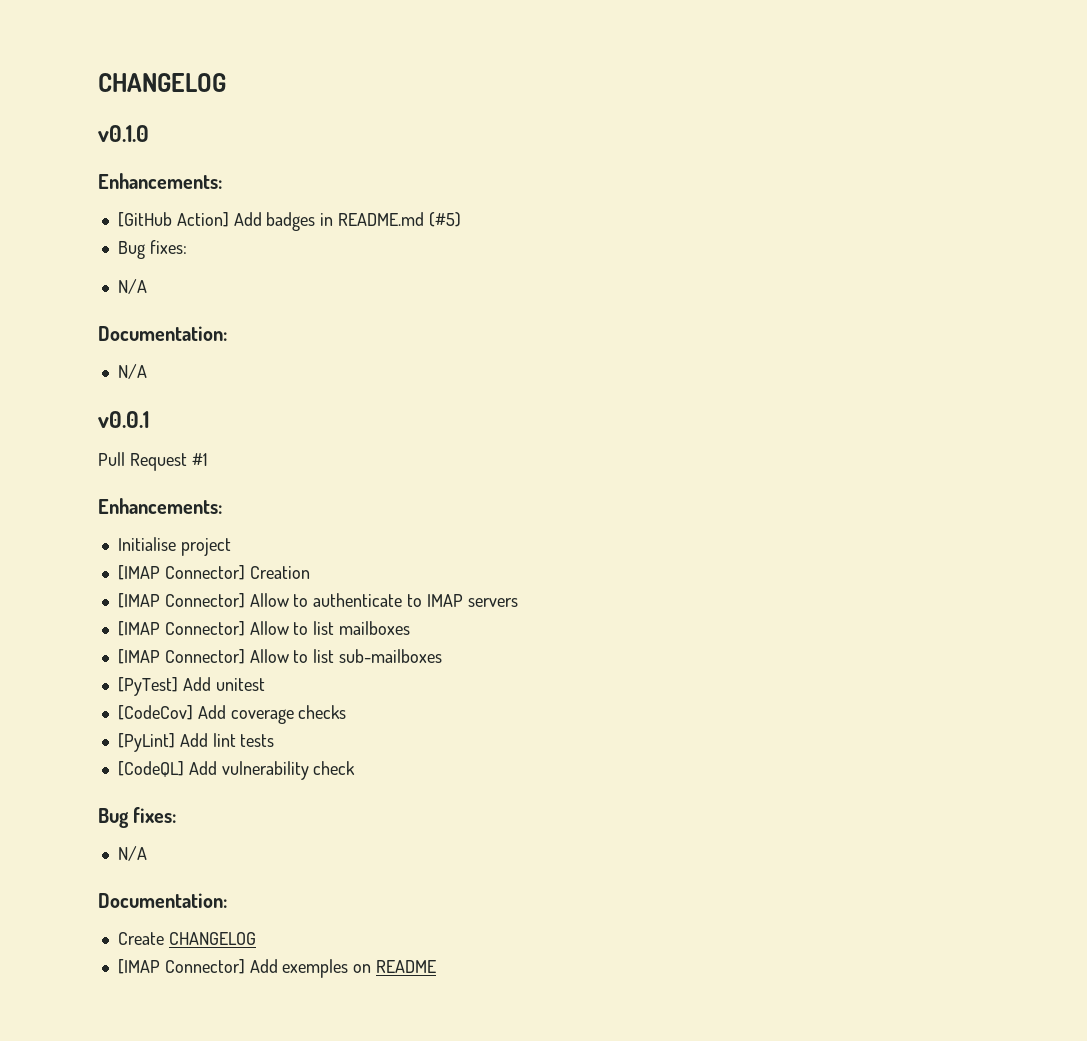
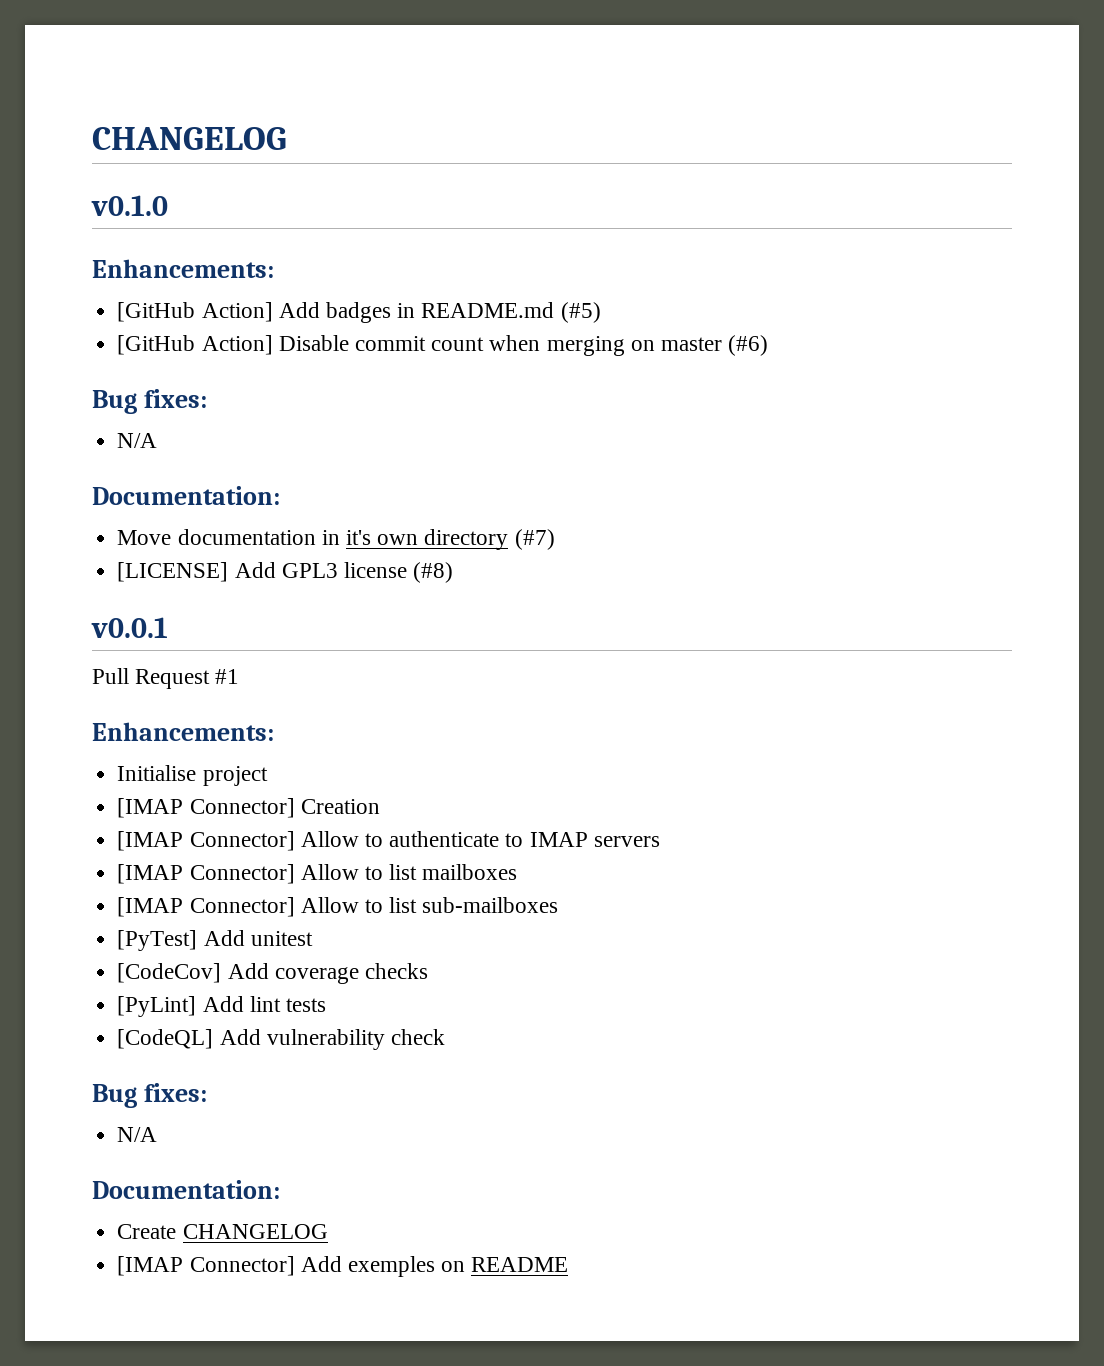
[117,240,187,259] [117,279,147,294] [98,326,227,341] [117,364,147,379] Bug fixes: // N/A // Documentation: // N/A -> [117,335,769,356] [92,389,207,414] [117,433,158,448] [92,486,280,505] [117,529,555,550] [117,562,454,583] [GitHub Action] Disable commit count when merging on master (#6) // Bug fixes: // N/A // Documentation: // Move documentation in it's own directory (#7) // [LICENSE] Add GPL3 license (#8)

